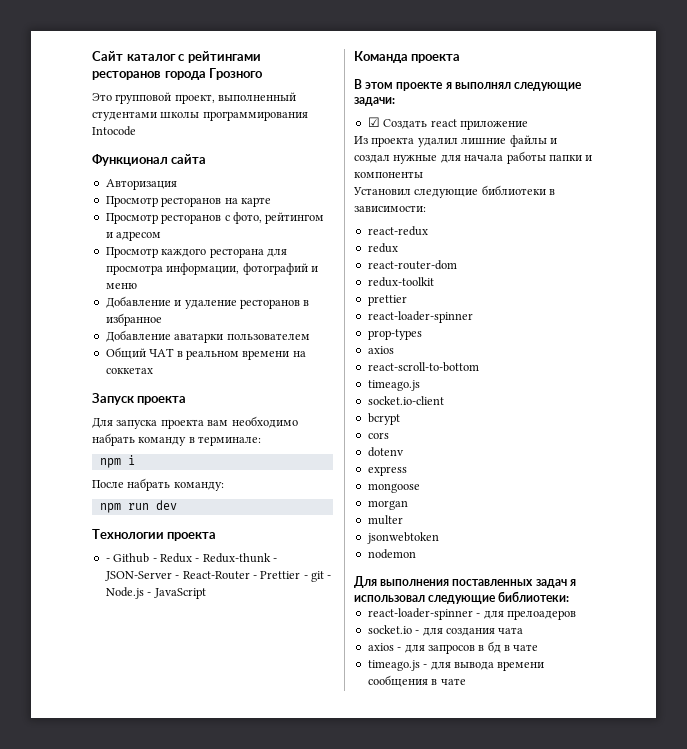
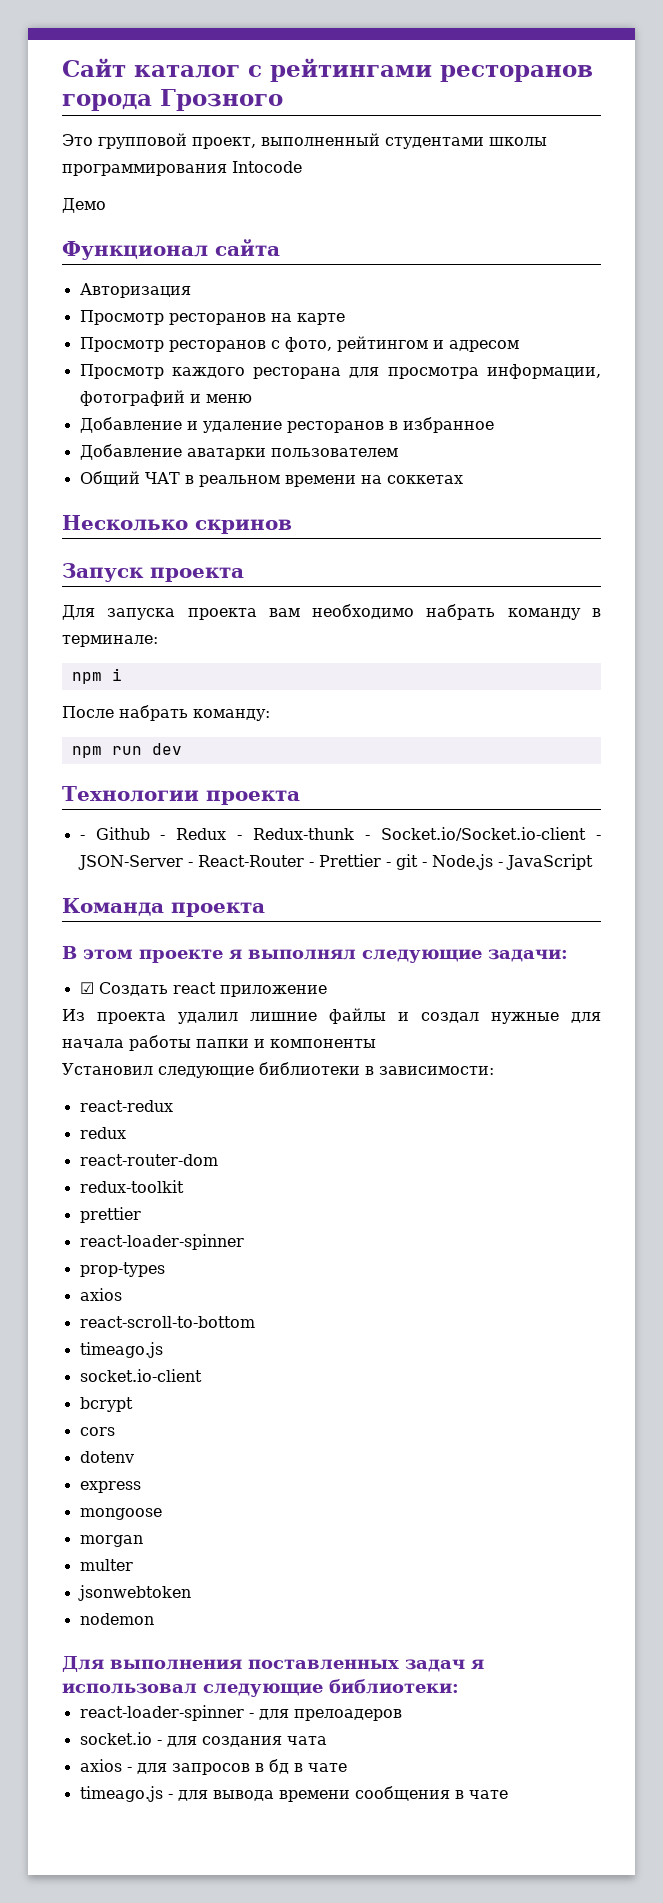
(136, 131) none -> [62,198,106,213] // Демо
(153, 370) none -> [62,515,292,534] // Несколько скринов
(277, 560) none -> [381,827,601,841] Socket.io/Socket.io-client -

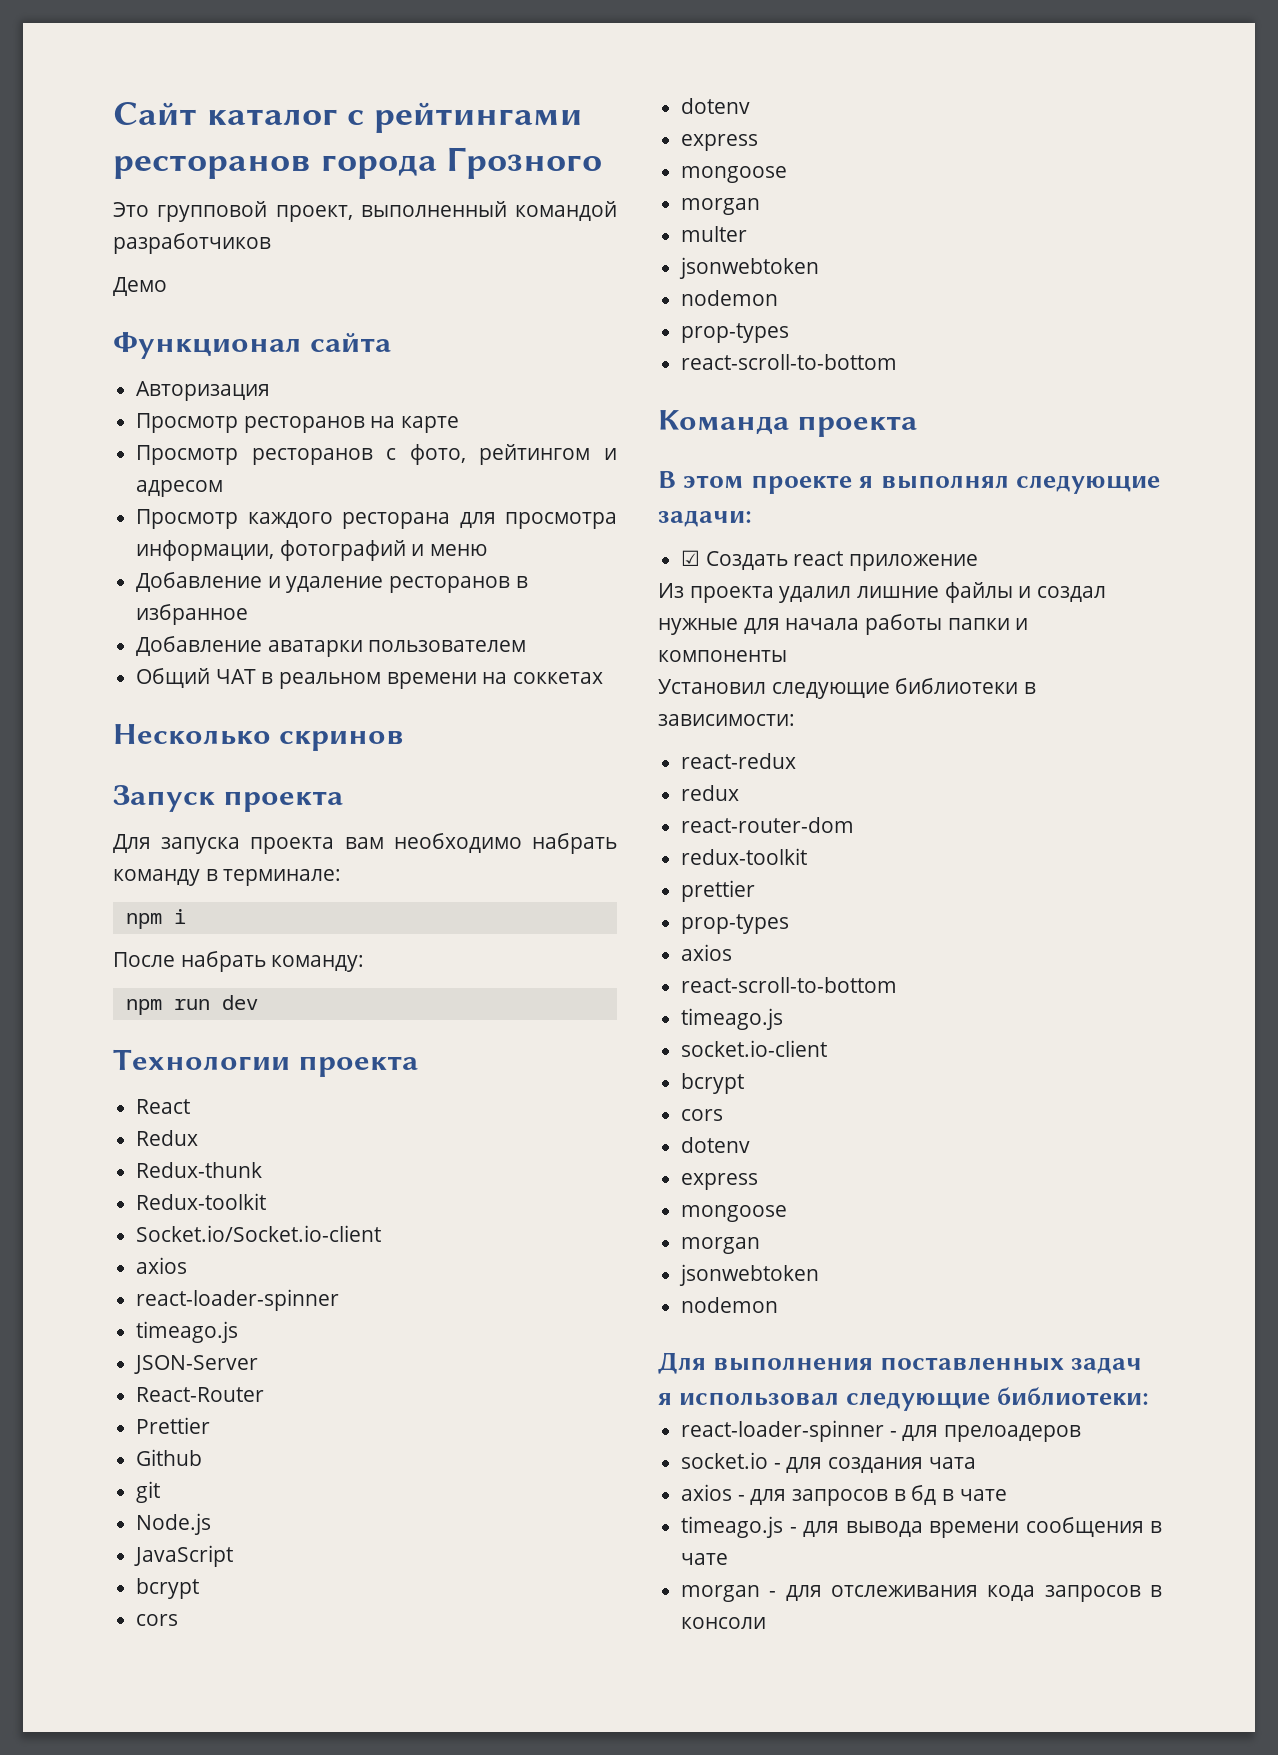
[385,137,547,149] [62,161,302,176] студентами школы программирования Intocode -> [515,201,617,221] [113,233,271,254] командой разработчиков
[79,827,601,841] [77,854,391,870] - Github - Redux - Redux-thunk - Socket.io/Socket.io-client - JSON-Server - React-Router - Prettier - -> [136,1099,191,1114] [136,1130,199,1146] [136,1162,263,1178] [136,1193,267,1210] [136,1225,382,1242] [136,1257,188,1274] [136,1289,340,1311] [136,1321,239,1343] [134,1355,259,1374] [136,1387,265,1402] [136,1417,211,1434] [136,1449,203,1466] React // Redux // Redux-thunk // Redux-toolkit // Socket.io/Socket.io-client // axios // react-loader-spinner // timeago.js // JSON-Server // React-Router // Prettier // Github //
[421,862,427,867] - -> (161, 1492) //
[497,862,503,867] - -> (212, 1524) //
(593, 862) none -> [136,1578,200,1599] [136,1614,179,1626] [681,98,751,114] [681,134,759,151] [681,166,788,183] [681,198,761,215] [681,226,748,242] [679,257,820,279] [681,290,779,306] [681,323,790,343] [681,354,898,370] // bcrypt // cors // dotenv // express // mongoose // morgan // multer // jsonwebtoken // nodemon // prop-types // react-scroll-to-bottom
[79,1234,244,1250] // react-loader-spinner -> (756, 891) none
[79,1559,133,1571] // multer -> (761, 1245) none
(508, 1794) none -> [681,1585,1162,1602] [681,1617,767,1629] // morgan - для отслеживания кода запросов в консоли

